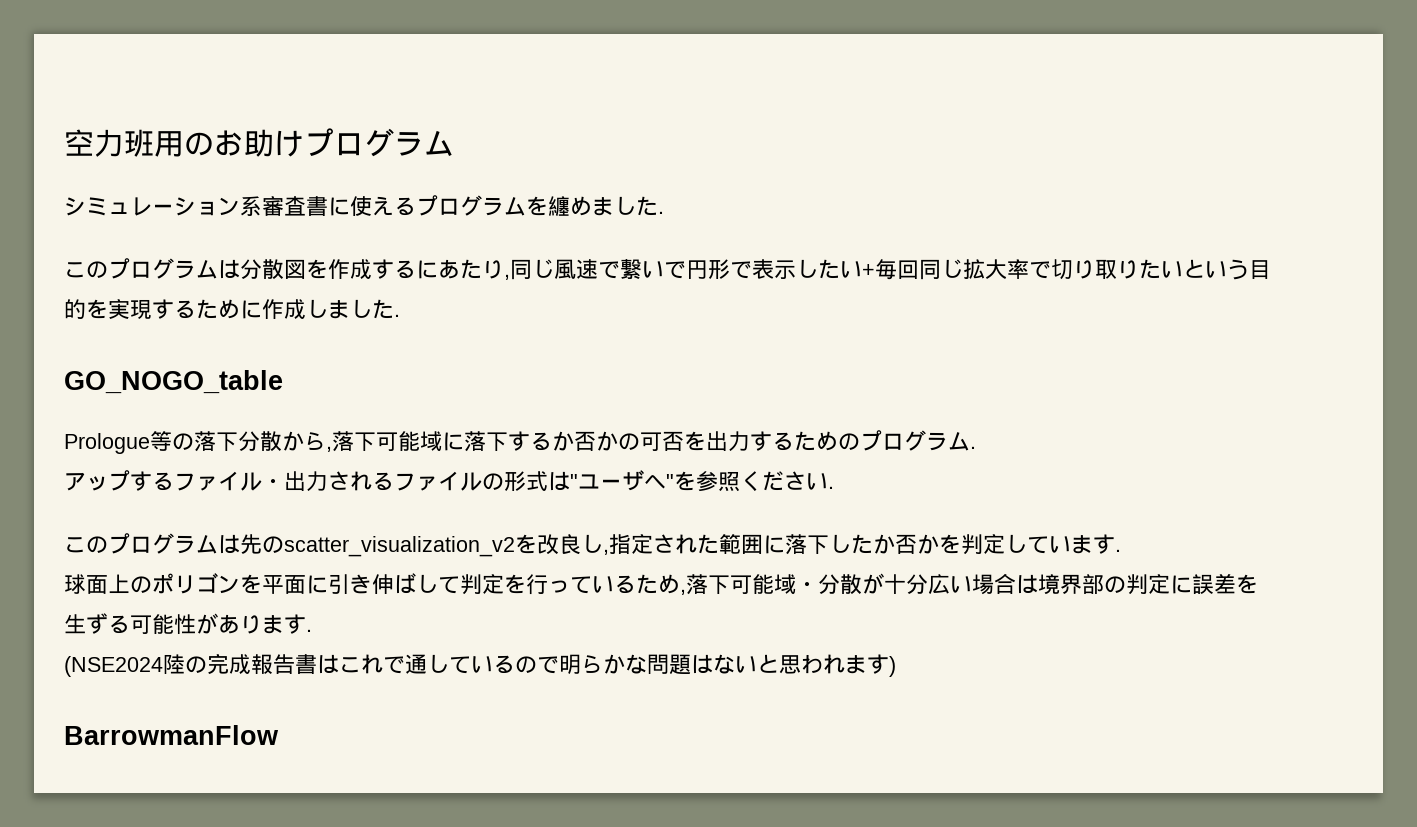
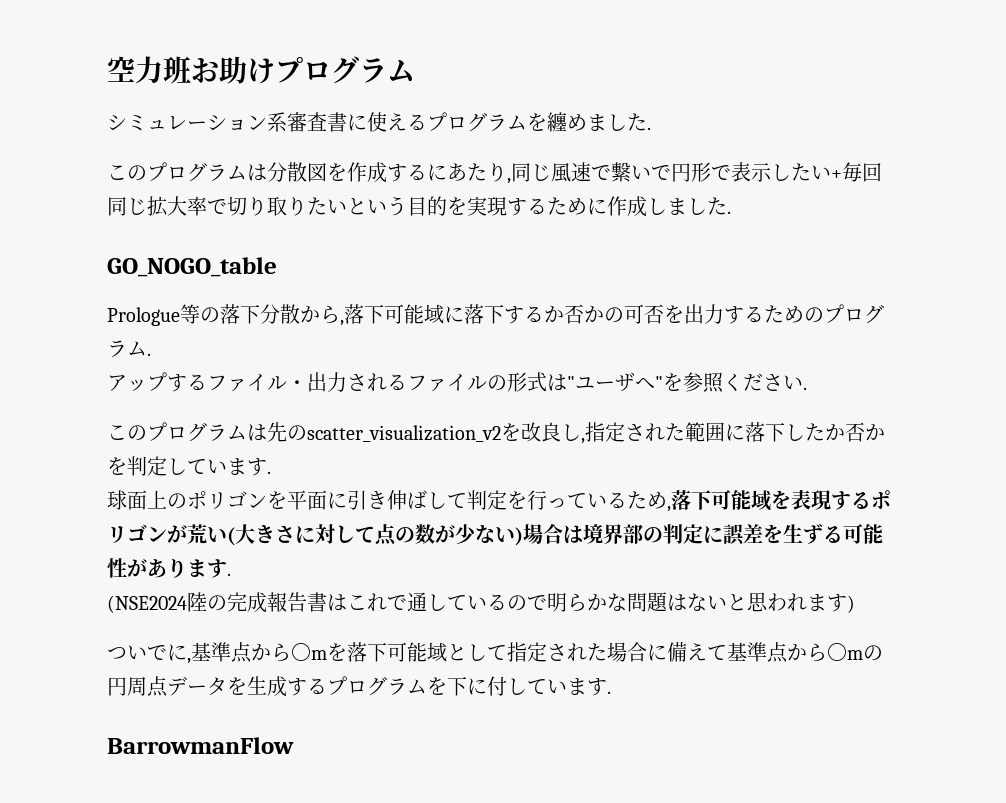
[154,131,214,157] 用の -> (191, 70) none
[796,573,972,595] ・分散が十分広い -> [771,490,891,510] [107,524,523,546] を表現するポリゴンが荒い(大きさに対して点の数が少ない)
(896, 666) none -> [107,642,883,664] [107,676,611,697] // ついでに,基準点から〇mを落下可能域として指定された場合に備えて基準点から〇mの円周点データを生成するプログラムを下に付しています.

